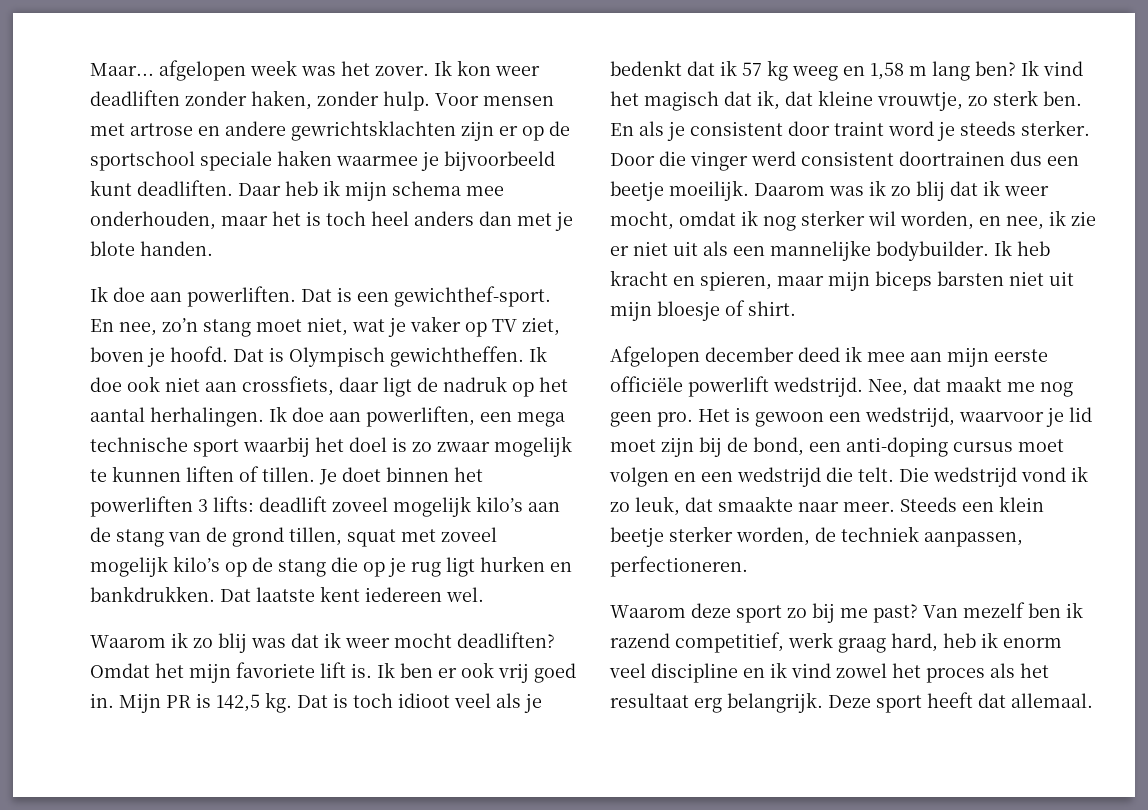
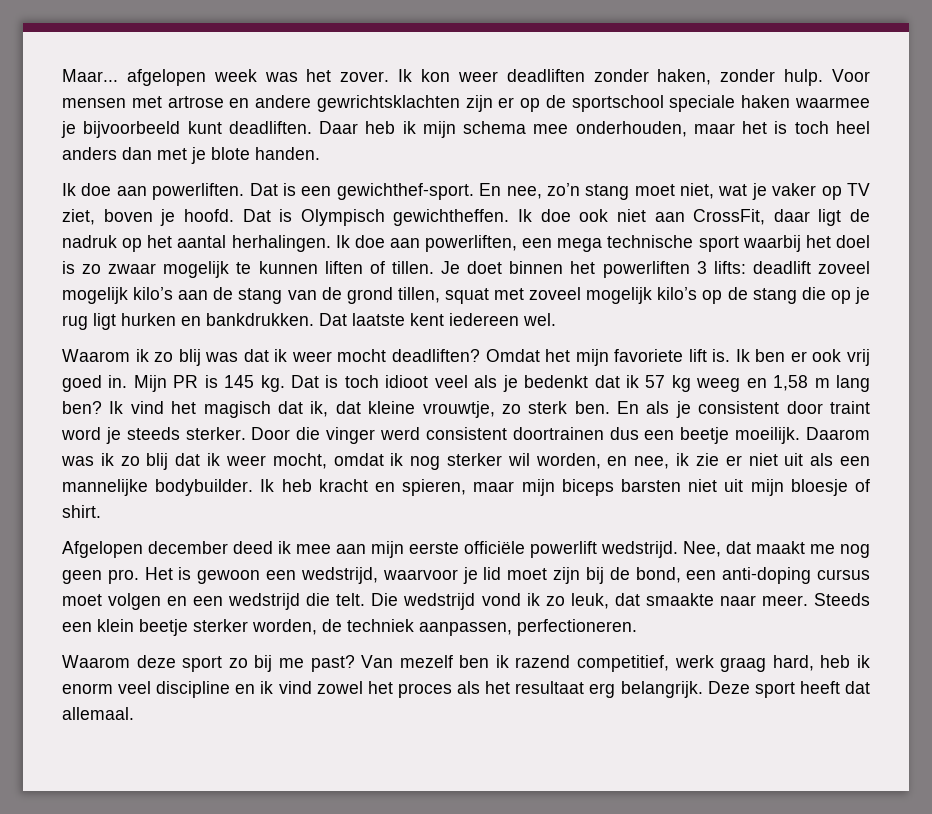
[242,376,334,396] crossfiets, -> [693,209,766,225] CrossFit,
[216,694,260,712] 142,5 -> [224,375,255,388] 145

